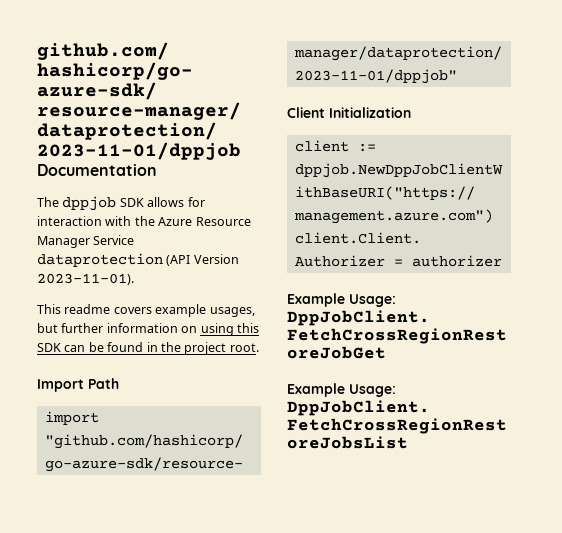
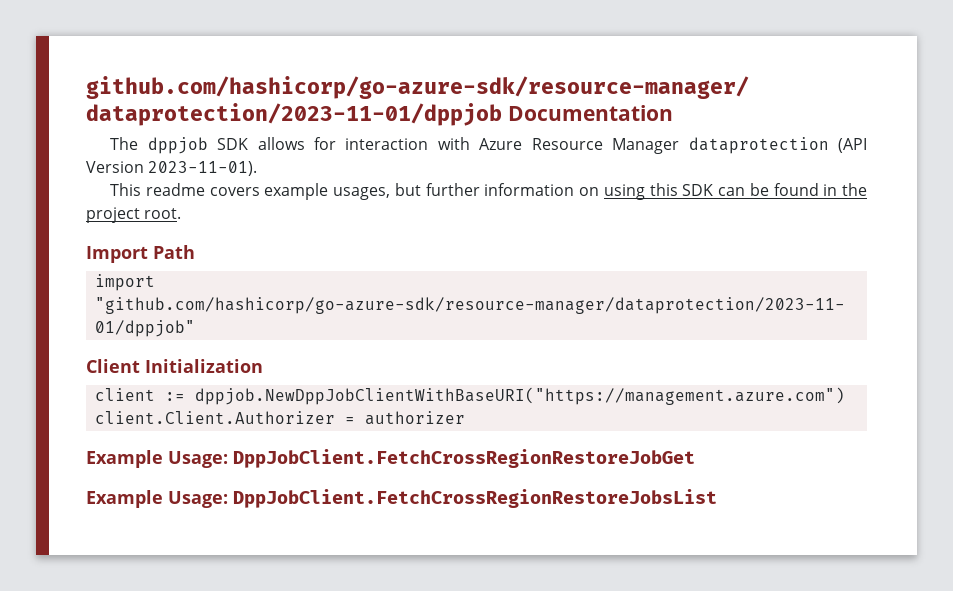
[134,216,155,226] the -> (470, 143) none
[93,235,135,245] Service -> (680, 146) none

